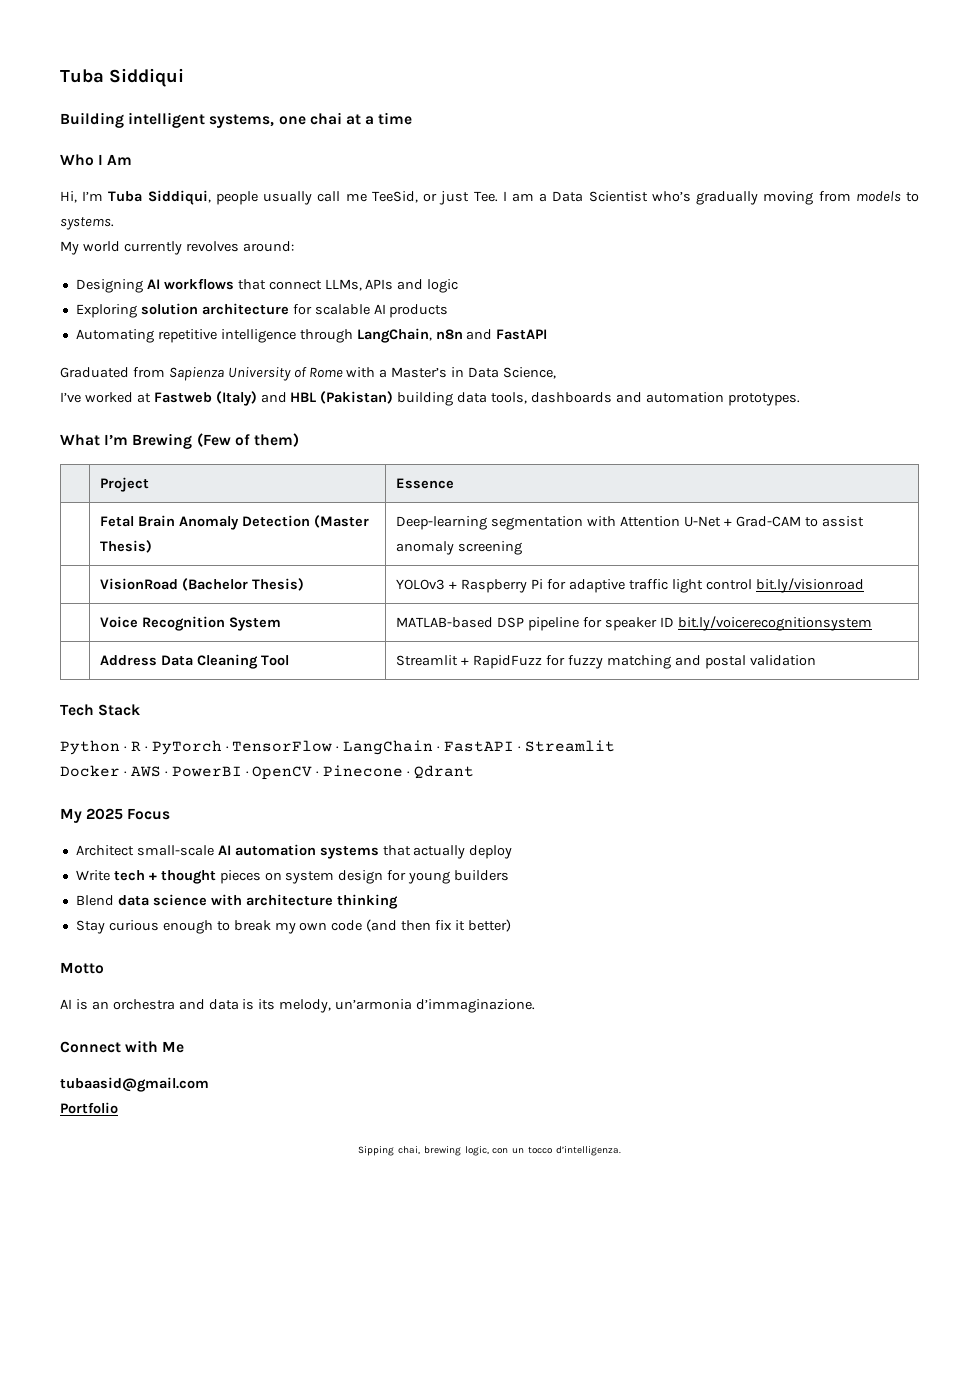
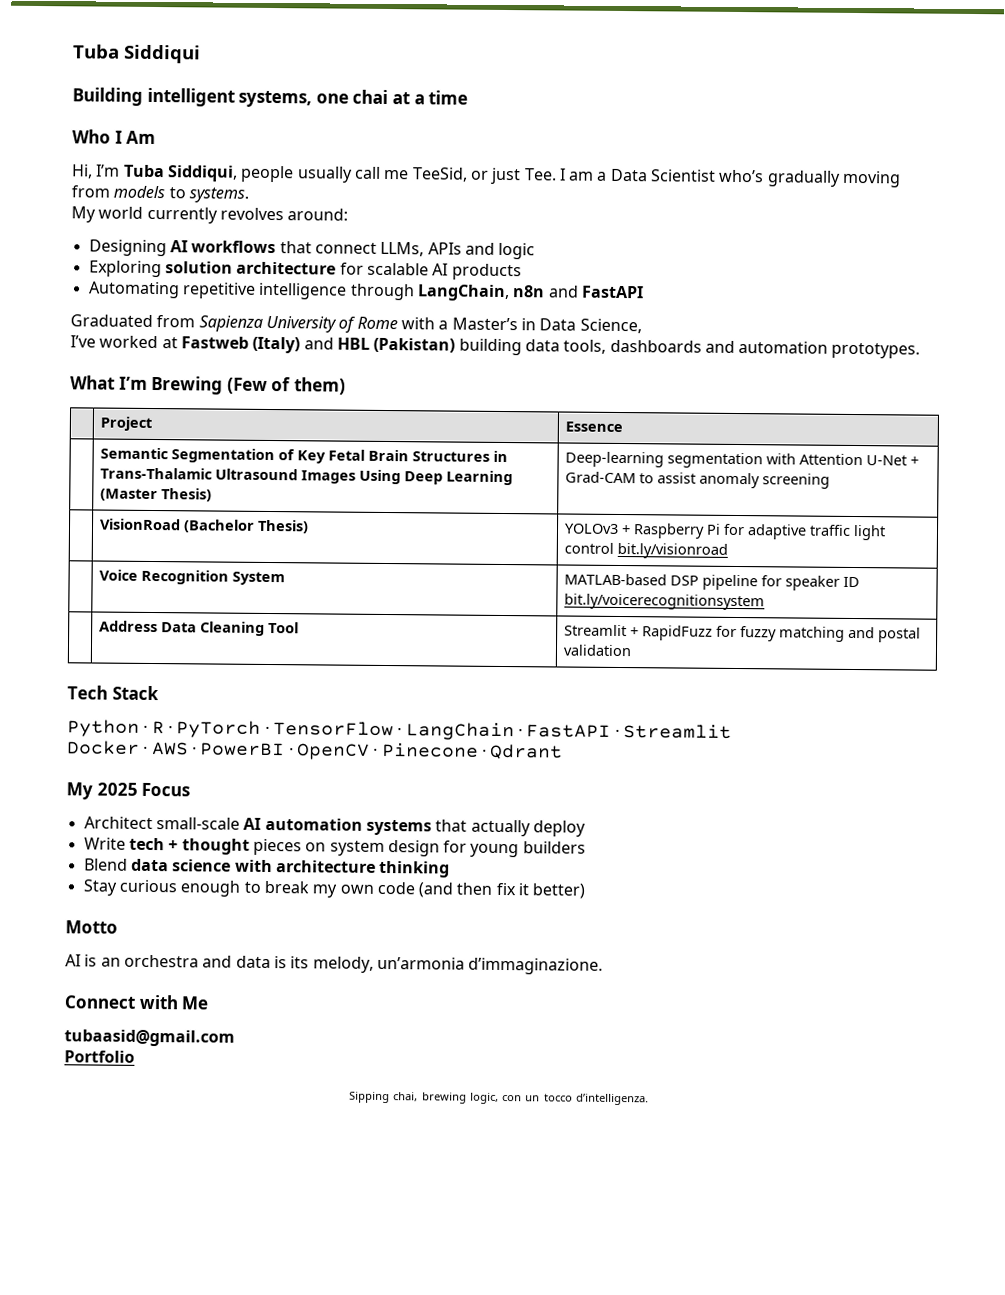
[100,515,311,530] Fetal Brain Anomaly Detection -> [99,447,508,464] [99,467,513,486] Semantic Segmentation of Key Fetal Brain Structures in Trans-Thalamic Ultrasound Images Using Deep Learning

